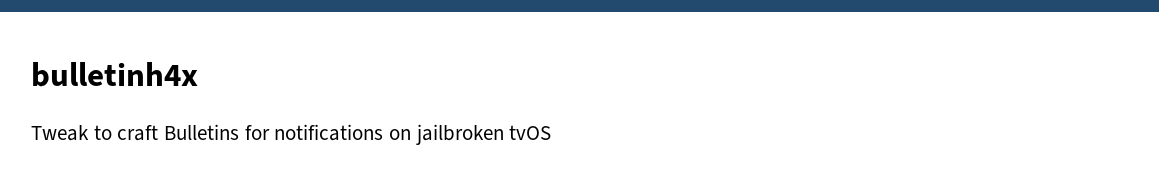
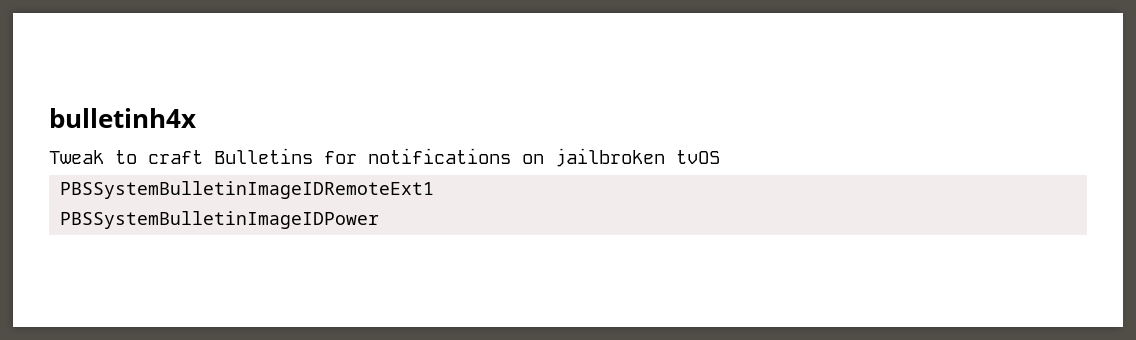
(552, 132) none -> [60,181,435,199] [60,211,380,229] // PBSSystemBulletinImageIDRemoteExt1 // PBSSystemBulletinImageIDPower

